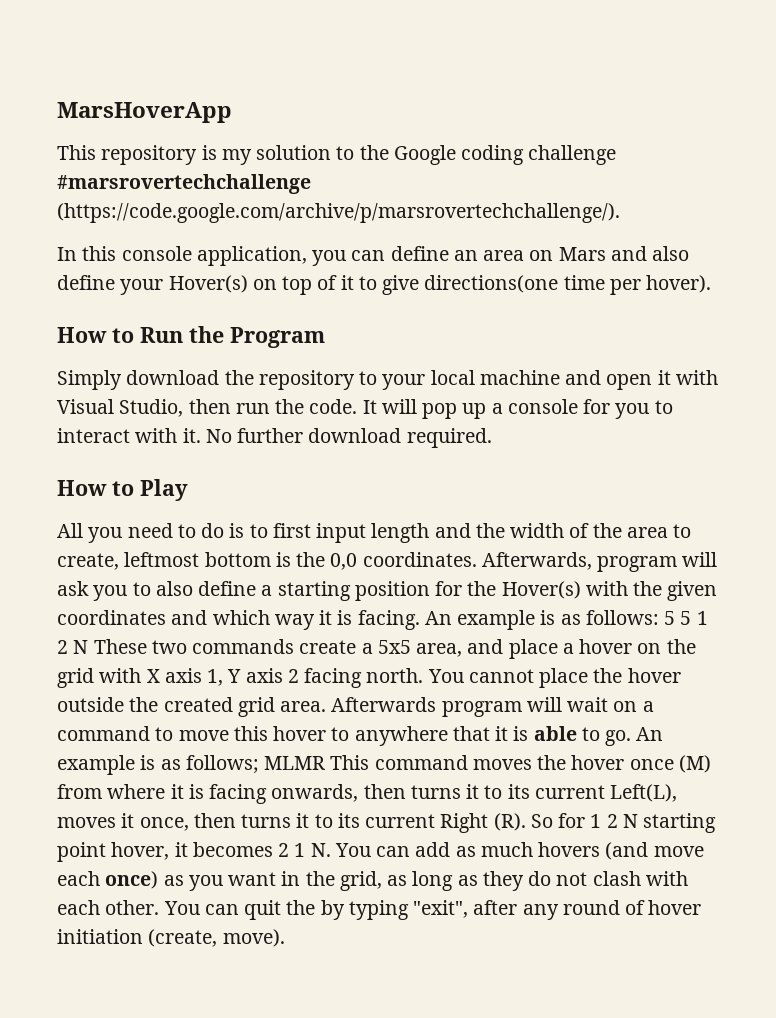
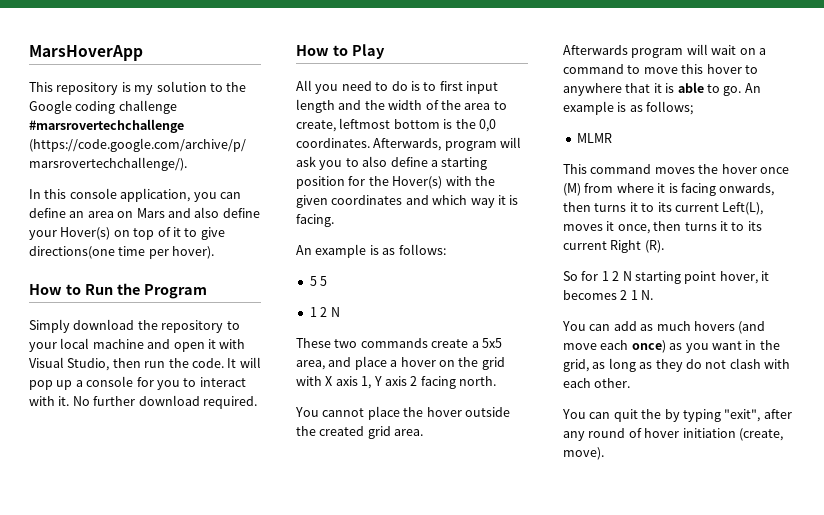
(420, 620) none -> (334, 220) //
(659, 617) none -> (446, 249) //
[696,611,708,625] [57,640,89,654] 1 2 N -> [309,307,340,317] // 1 2 N //
(424, 675) none -> (496, 381) //
(327, 706) none -> (424, 432) //
(259, 764) none -> (694, 108) //
(326, 763) none -> (612, 138) //
(526, 822) none -> (664, 246) //
(331, 850) none -> (654, 295) //
(160, 907) none -> (631, 383) //

